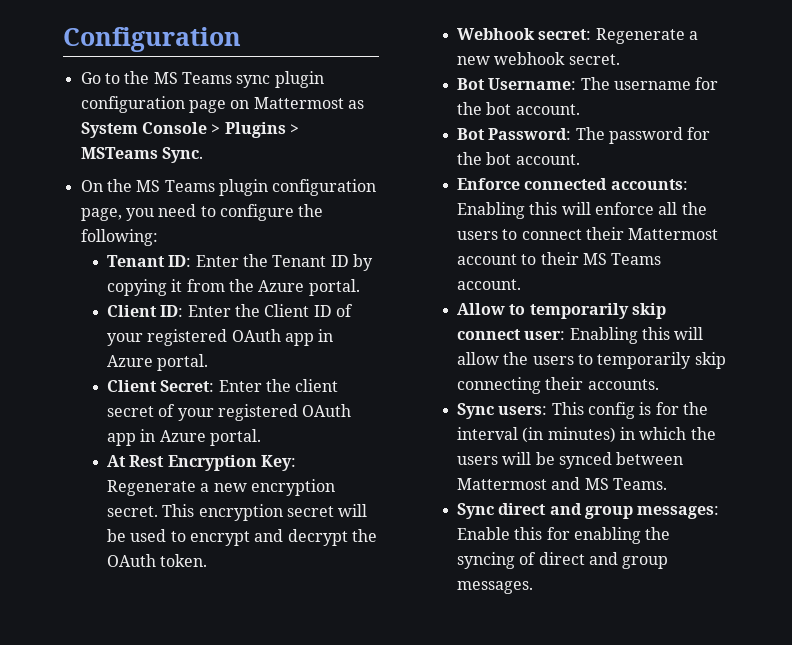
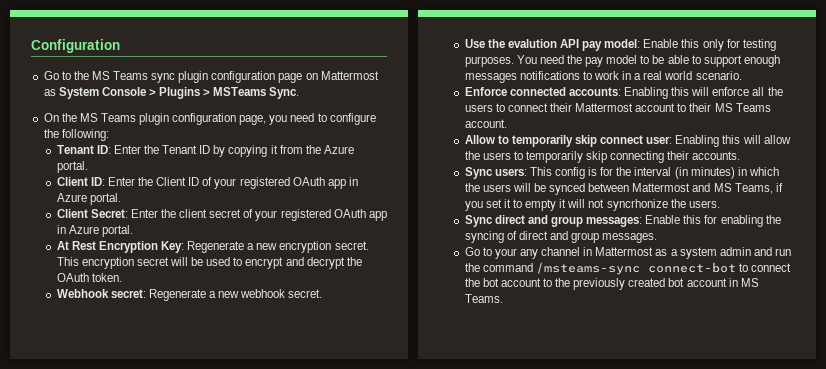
[456,77,719,90] [456,102,580,115] [456,127,711,144] [456,152,580,165] Bot Username: The username for the bot account. // Bot Password: The password for the bot account. -> [464,39,776,51] [464,55,780,67] [464,71,742,83] Use the evalution API pay model: Enable this only for testing purposes. You need the pay model to be able to support enough messages notifications to work in a real world scenario.
[612,478,667,490] Teams. -> [734,183,783,194] [464,199,720,211] Teams, if you set it to empty it will not syncrhonize the users.
(533, 587) none -> [464,247,791,259] [464,262,792,275] [464,278,759,290] [464,294,503,303] // Go to your any channel in Mattermost as a system admin and run the command /msteams-sync connect-bot to connect the bot account to the previously created bot account in MS Teams.

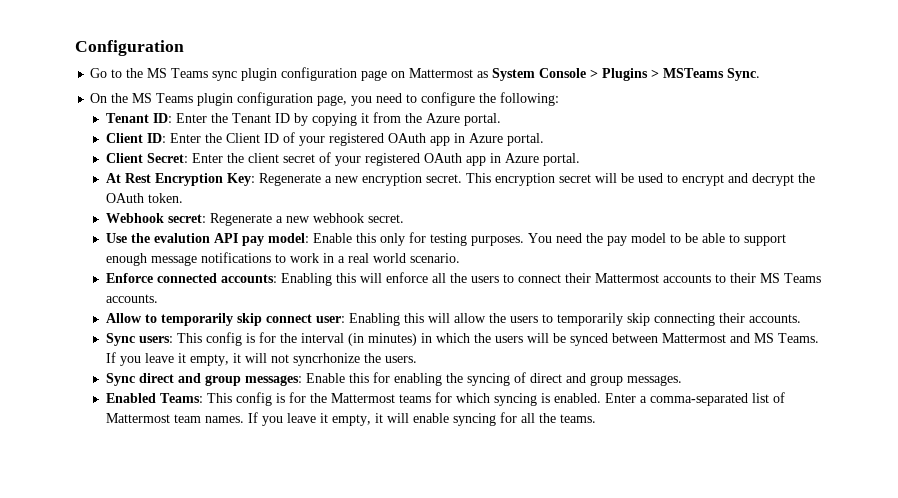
[464,73,517,83] messages -> [150,255,197,266] message
[635,103,676,112] account -> [662,274,711,283] accounts
[464,119,507,128] account. -> [105,294,158,303] accounts.
[734,183,783,194] [464,199,557,211] Teams, if you set it to empty -> [777,333,819,343] [105,352,229,366] Teams. If you leave it empty,
[464,247,791,259] [464,262,792,275] [464,278,759,290] [464,294,503,303] Go to your any channel in Mattermost as a system admin and run the command /msteams-sync connect-bot to connect the bot account to the previously created bot account in MS Teams. -> [105,392,785,406] [105,412,596,426] Enabled Teams: This config is for the Mattermost teams for which syncing is enabled. Enter a comma-separated list of Mattermost team names. If you leave it empty, it will enable syncing for all the teams.

